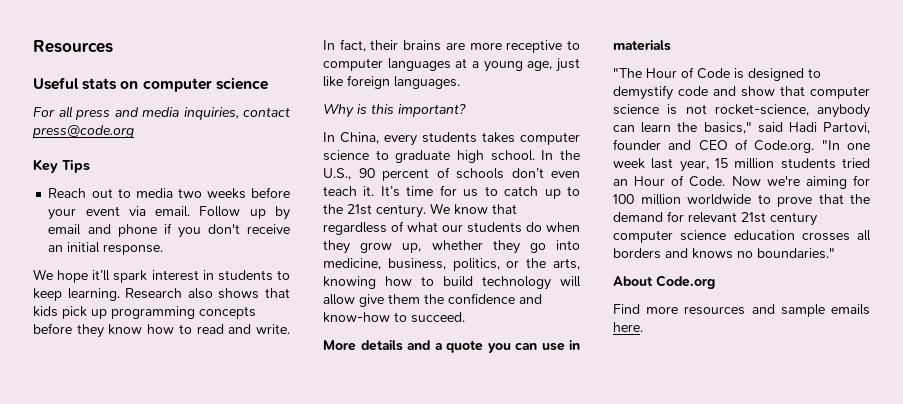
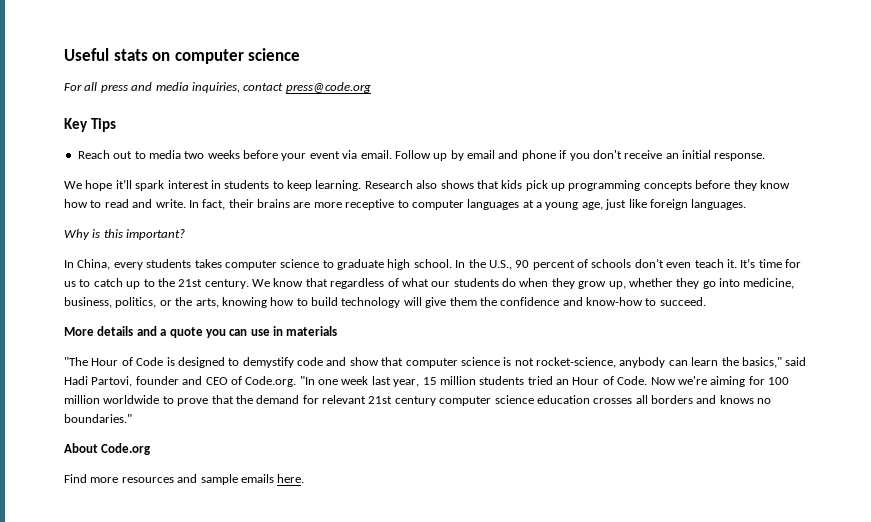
[33,40,113,53] Resources // -> (64, 54) none
[323,294,355,305] allow -> (422, 301) none

